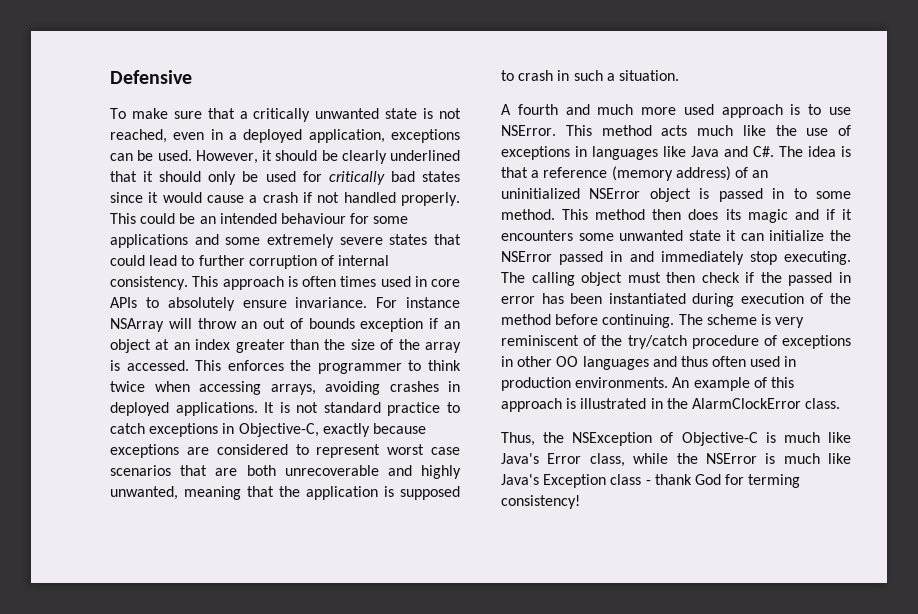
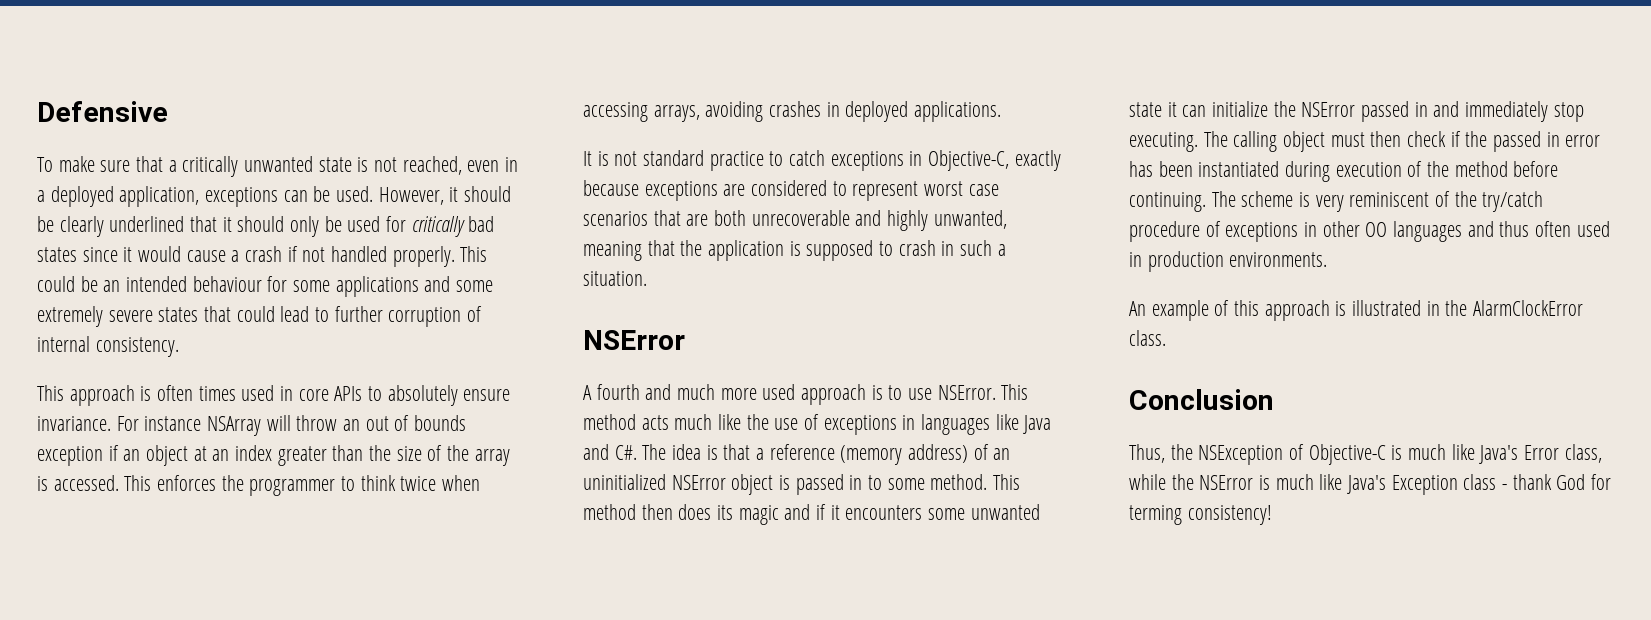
(188, 283) none -> (179, 347) //
(258, 409) none -> (1002, 111) //
(679, 75) none -> [583,330,685,350] // NSError
(669, 382) none -> (1328, 259) //
(841, 403) none -> [1129,389,1274,410] // Conclusion

